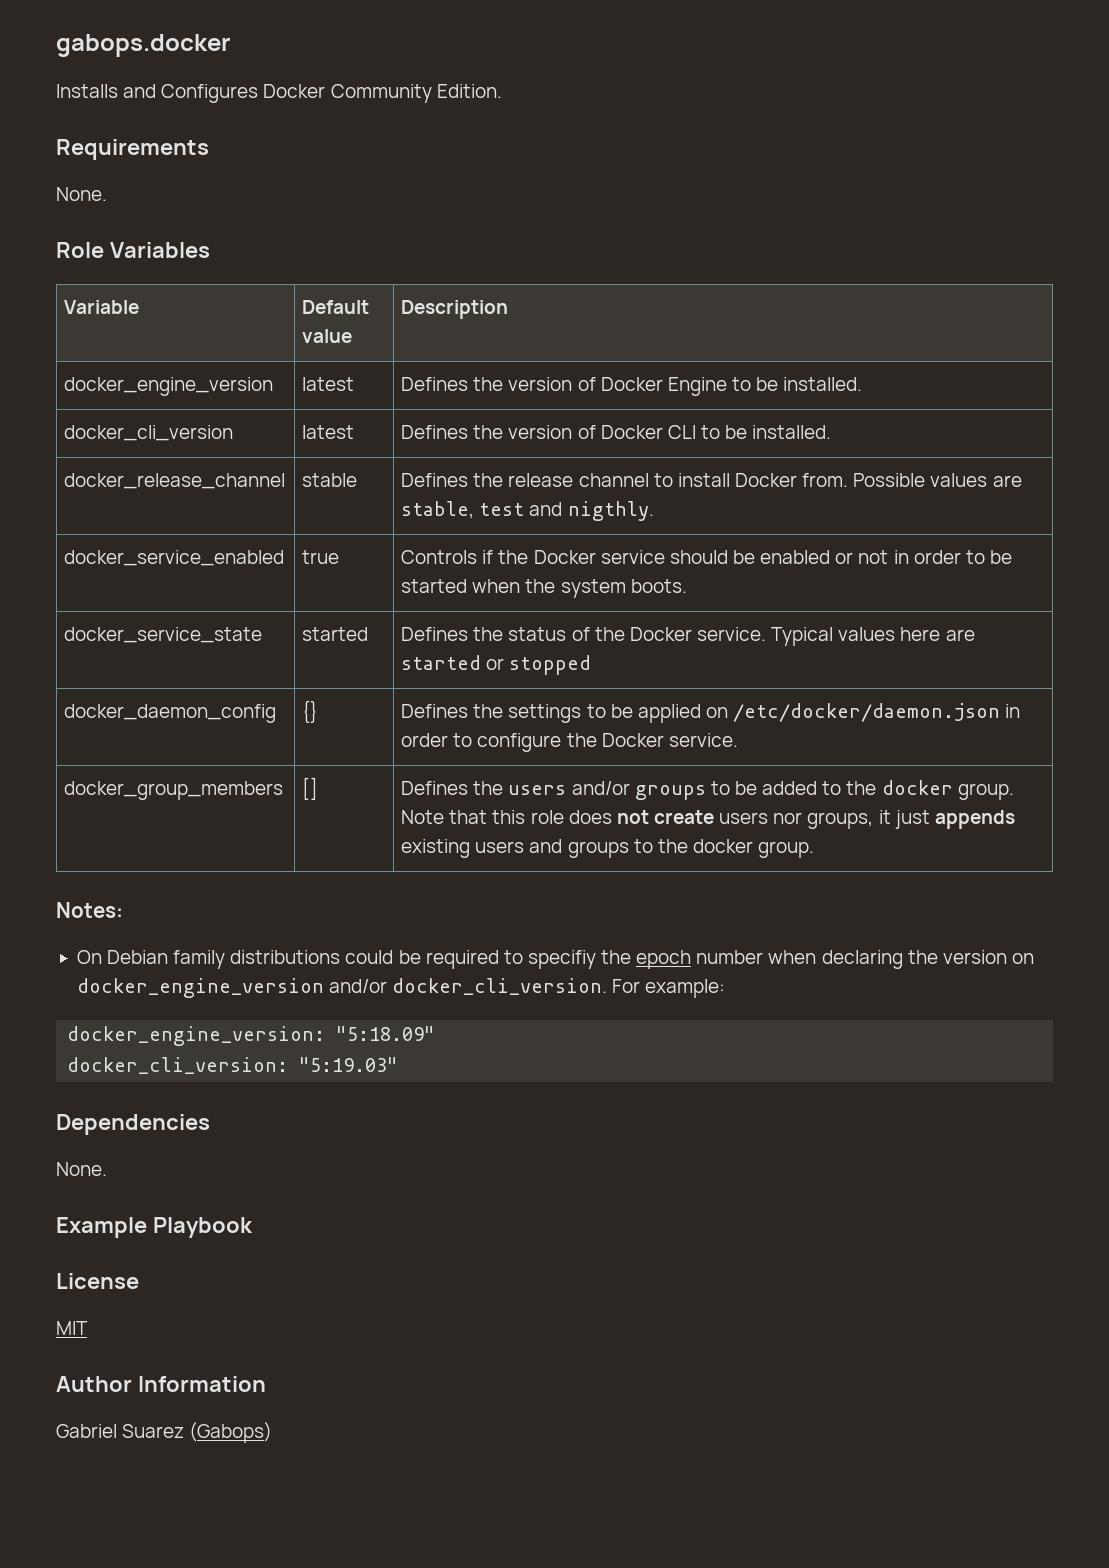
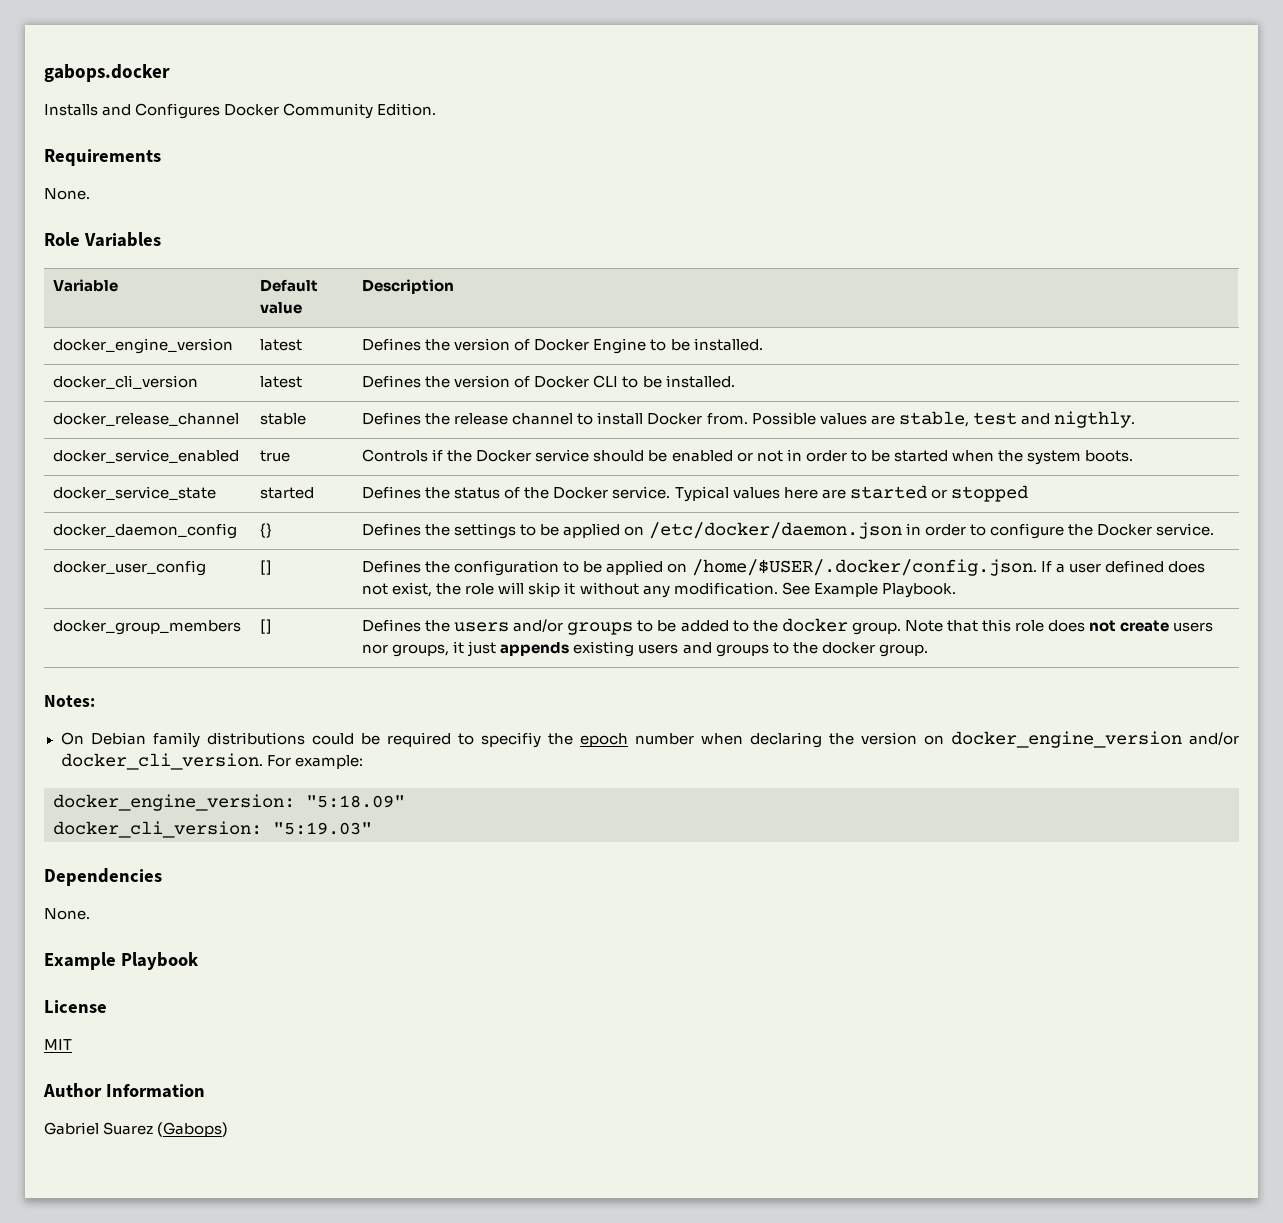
(738, 740) none -> [53,560,207,576] [260,560,273,575] [362,559,1205,576] [362,582,956,598] // docker_user_config | [] | Defines the configuration to be applied on /home/$USER/.docker/config.json. If a user defined does not exist, the role will skip it without any modification. See Example Playbook.

